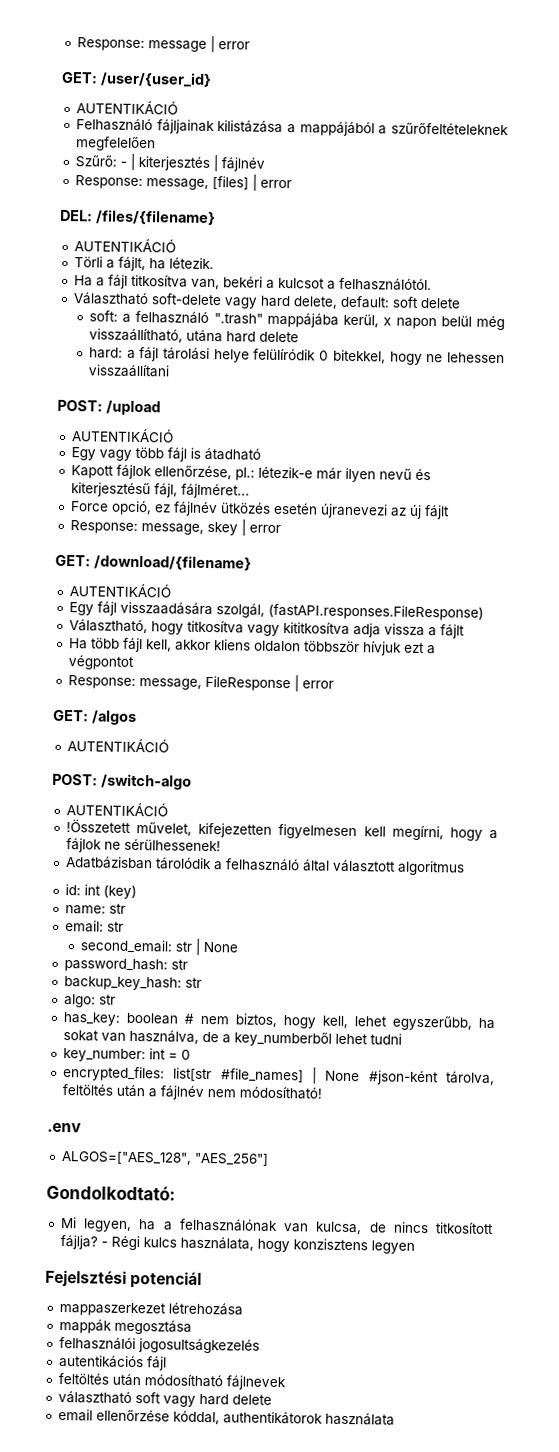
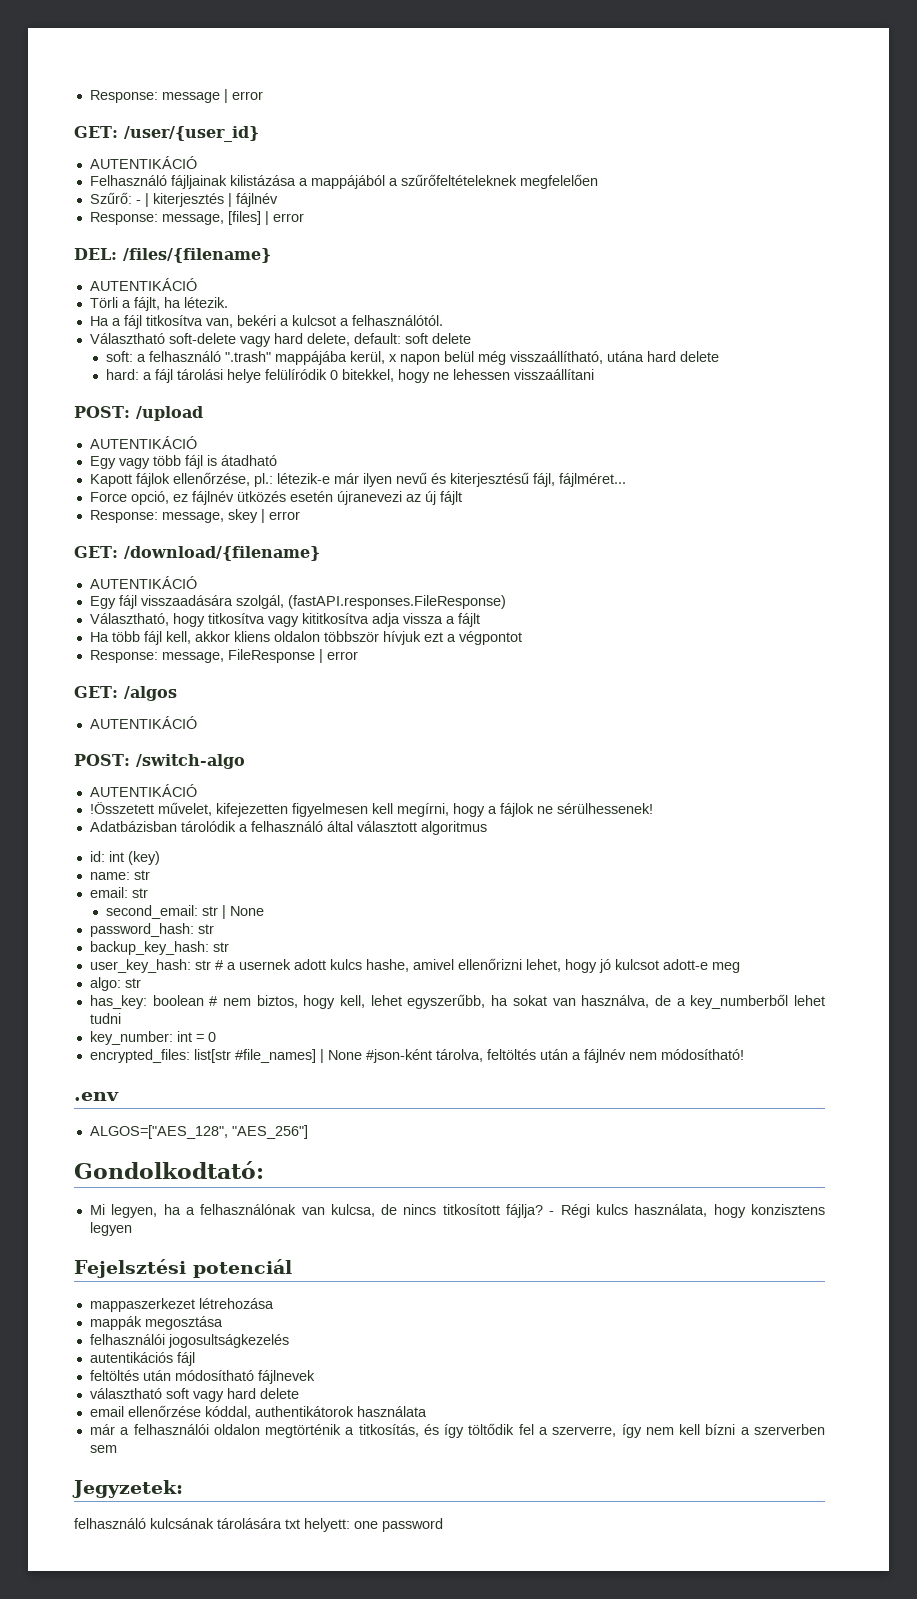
(202, 982) none -> [89,958,740,973] // user_key_hash: str # a usernek adott kulcs hashe, amivel ellenőrizni lehet, hogy jó kulcsot adott-e meg
(395, 1419) none -> [89,1423,826,1438] [89,1445,117,1453] [72,1480,183,1498] [74,1518,443,1532] // már a felhasználói oldalon megtörténik a titkosítás, és így töltődik fel a szerverre, így nem kell bízni a szerverben sem // Jegyzetek: // felhasználó kulcsának tárolására txt helyett: one password

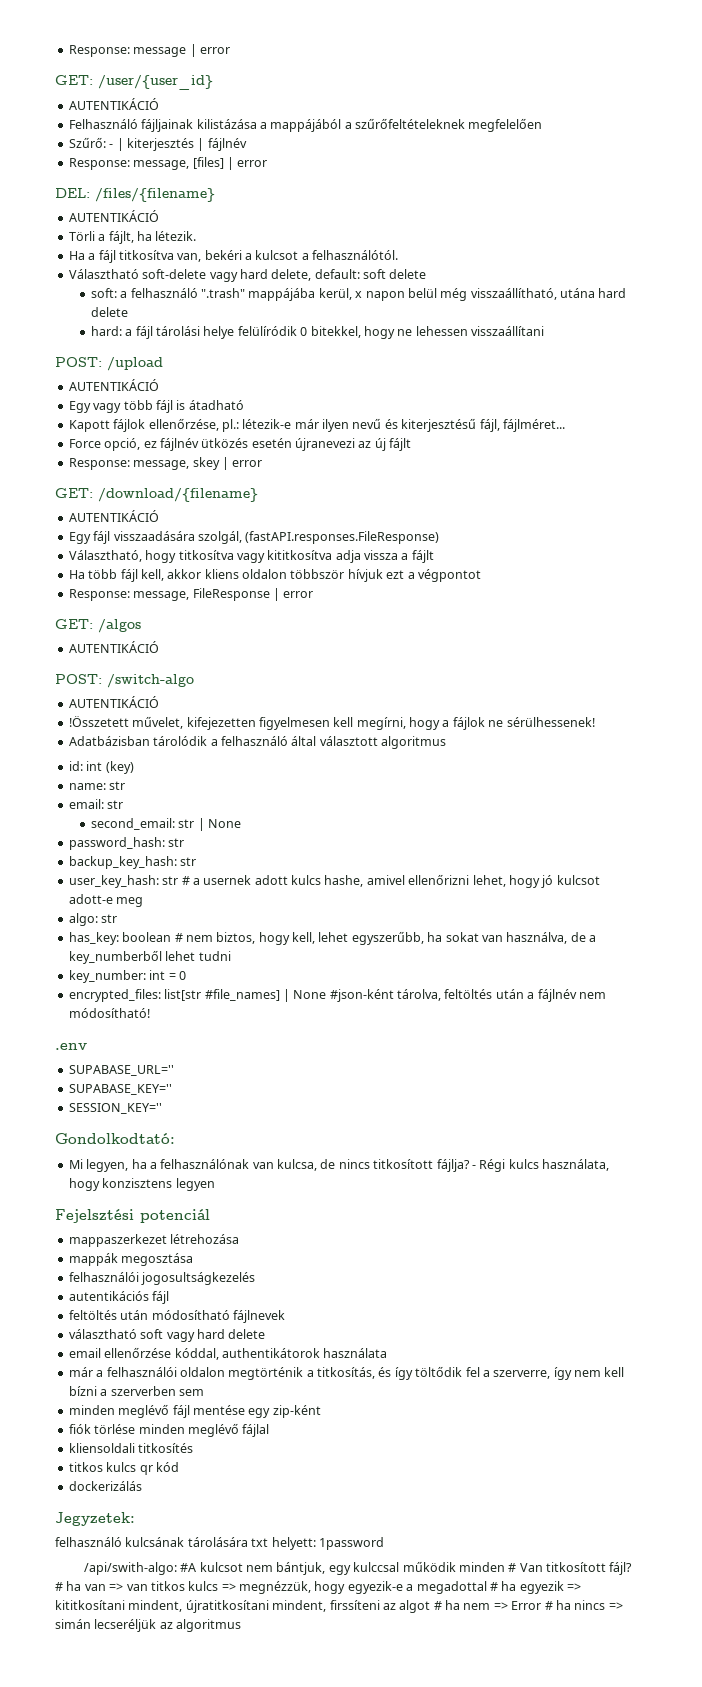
[89,1125,308,1139] ALGOS=["AES_128", "AES_256"] -> [68,1065,174,1076] [68,1084,172,1095] [68,1103,162,1114] SUPABASE_URL='' // SUPABASE_KEY='' // SESSION_KEY=''
(117, 1449) none -> [68,1404,321,1418] [68,1423,270,1437] [68,1443,194,1453] [68,1462,179,1475] [68,1481,142,1491] // minden meglévő fájl mentése egy zip-ként // fiók törlése minden meglévő fájlal // kliensoldali titkosítés // titkos kulcs qr kód // dockerizálás
[354,1518,443,1532] one password -> [318,1537,384,1550] [83,1561,633,1575] [55,1581,581,1594] [55,1600,623,1613] [55,1619,242,1632] 1password // /api/swith-algo: #A kulcsot nem bántjuk, egy kulccsal működik minden # Van titkosított fájl? # ha van => van titkos kulcs => megnézzük, hogy egyezik-e a megadottal # ha egyezik => kititkosítani mindent, újratitkosítani mindent, firssíteni az algot # ha nem => Error # ha nincs => simán lecseréljük az algoritmus

